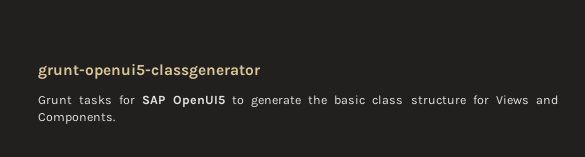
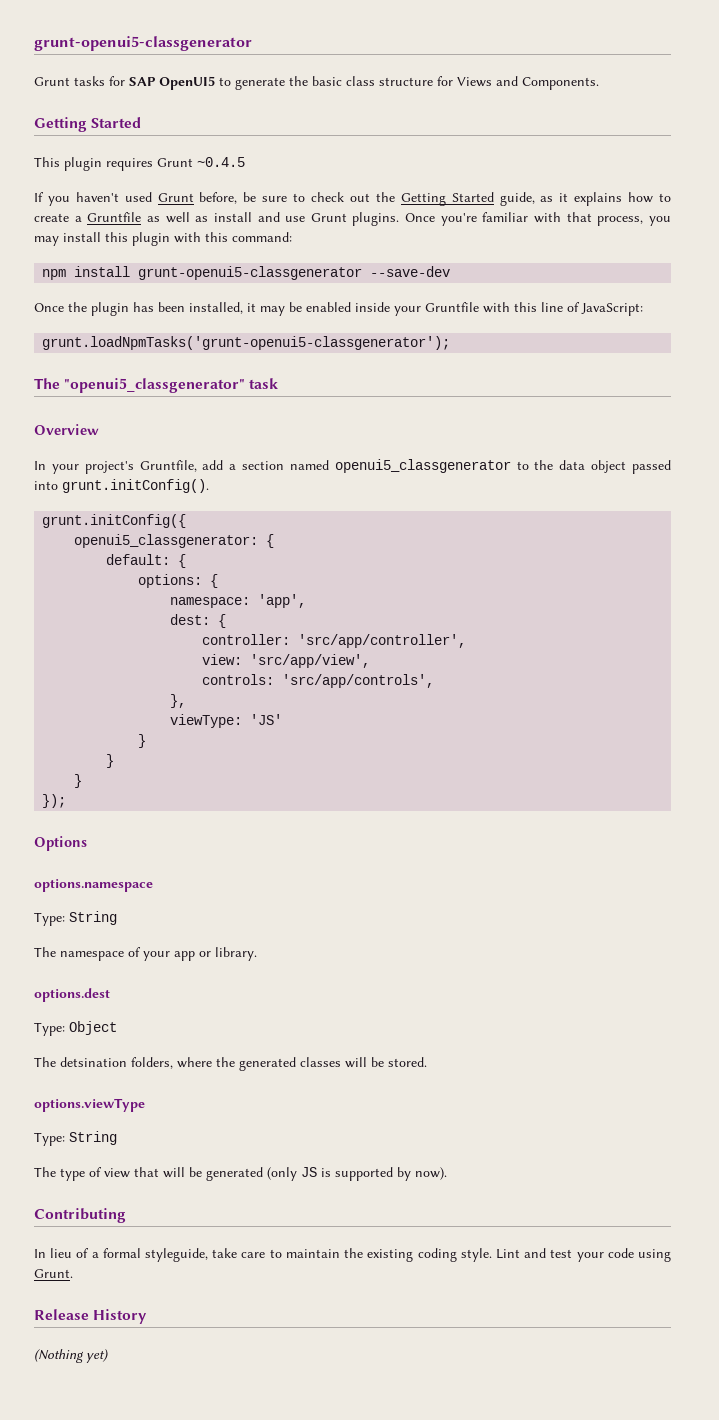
(115, 118) none -> [34,117,142,132] [34,157,245,171] [34,192,672,206] [34,212,671,226] [34,232,292,246] [42,266,451,280] [34,302,643,316] [42,336,451,350] [34,378,279,393] [34,424,99,435] [34,459,671,474] [34,479,209,493] [42,514,187,528] [74,534,275,548] [106,554,187,568] [138,574,219,588] [170,594,307,608] [170,614,227,628] [202,634,467,648] [202,654,371,668] [202,674,435,688] [170,694,187,708] [170,714,283,728] [138,734,147,748] [106,754,115,768] [74,774,83,788] [42,794,67,808] [34,836,87,851] [34,879,153,892] [34,911,117,926] [34,947,257,961] [34,988,110,1002] [34,1021,117,1036] [34,1057,427,1071] [34,1098,145,1112] [34,1131,117,1146] [34,1167,447,1181] [34,1208,126,1223] [34,1248,672,1262] [34,1269,73,1278] [34,1309,148,1324] [34,1349,109,1363] // Getting Started // This plugin requires Grunt ~0.4.5 // If you haven't used Grunt before, be sure to check out the Getting Started guide, as it explains how to create a Gruntfile as well as install and use Grunt plugins. Once you're familiar with that process, you may install this plugin with this command: // npm install grunt-openui5-classgenerator --save-dev // Once the plugin has been installed, it may be enabled inside your Gruntfile with this line of JavaScript: // grunt.loadNpmTasks('grunt-openui5-classgenerator'); // The "openui5_classgenerator" task // Overview // In your project's Gruntfile, add a section named openui5_classgenerator to the data object passed into grunt.initConfig(). // grunt.initConfig({ // openui5_classgenerator: { // default: { // options: { // namespace: 'app', // dest: { // controller: 'src/app/controller', // view: 'src/app/view', // controls: 'src/app/controls', // }, // viewType: 'JS' // } // } // } // }); // Options // options.namespace // Type: String // The namespace of your app or library. // options.dest // Type: Object // The detsination folders, where the generated classes will be stored. // options.viewType // Type: String // The type of view that will be generated (only JS is supported by now). // Contributing // In lieu of a formal styleguide, take care to maintain the existing coding style. Lint and test your code using Grunt. // Release History // (Nothing yet)

